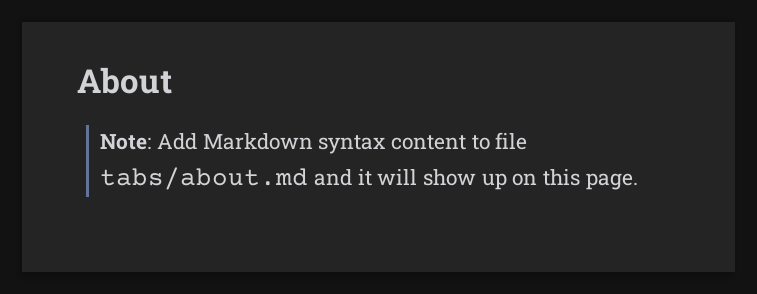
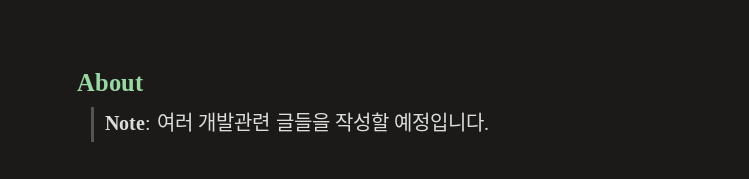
[157,132,528,154] [100,167,638,190] Add Markdown syntax content to file tabs/about.md and it will show up on this page. -> [156,112,490,132] 여러 개발관련 글들을 작성할 예정입니다.

